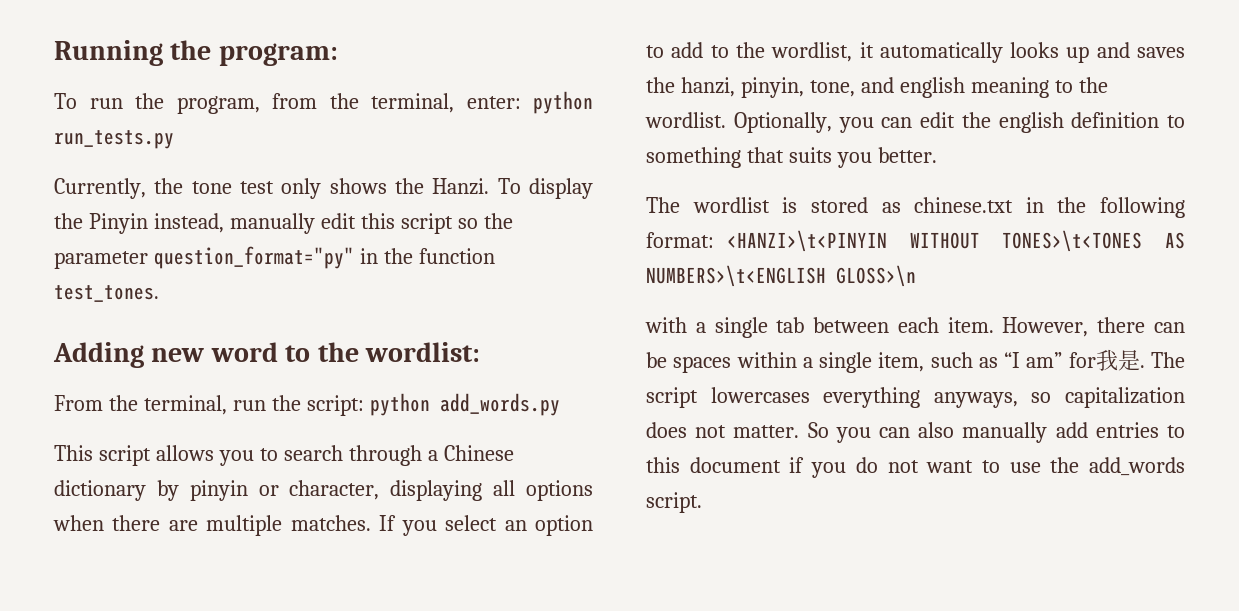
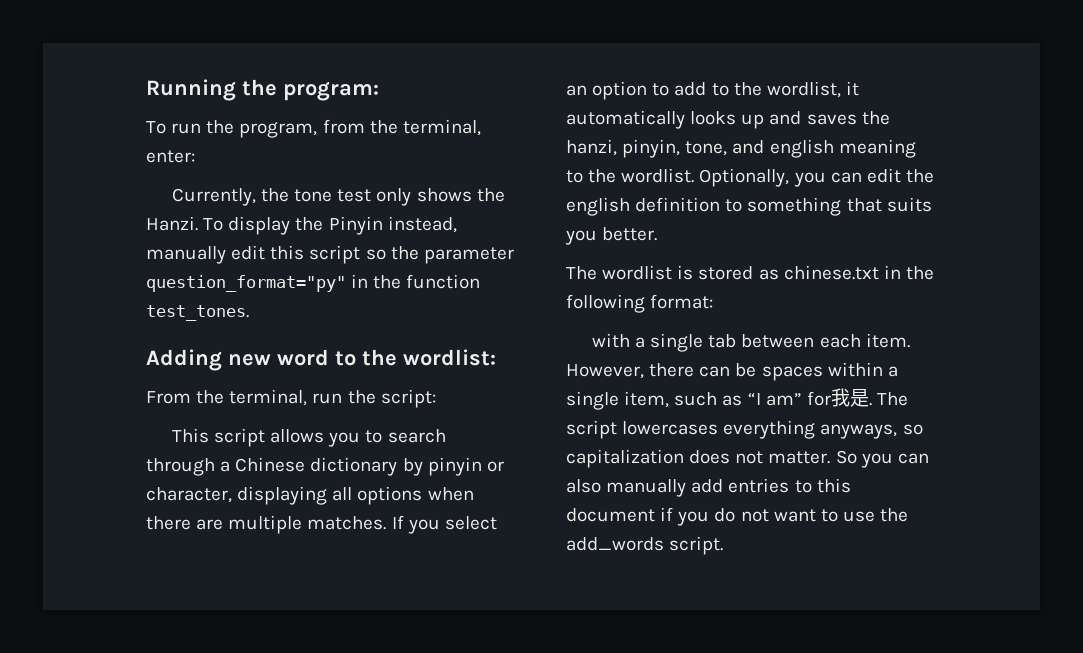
[533,91,593,114] [54,130,174,149] python run_tests.py -> (195, 156) none
[369,393,560,416] python add_words.py -> (436, 398) none
[727,230,1185,252] [646,265,916,287] <HANZI>\t<PINYIN WITHOUT TONES>\t<TONES AS NUMBERS>\t<ENGLISH GLOSS>\n -> (714, 301) none

